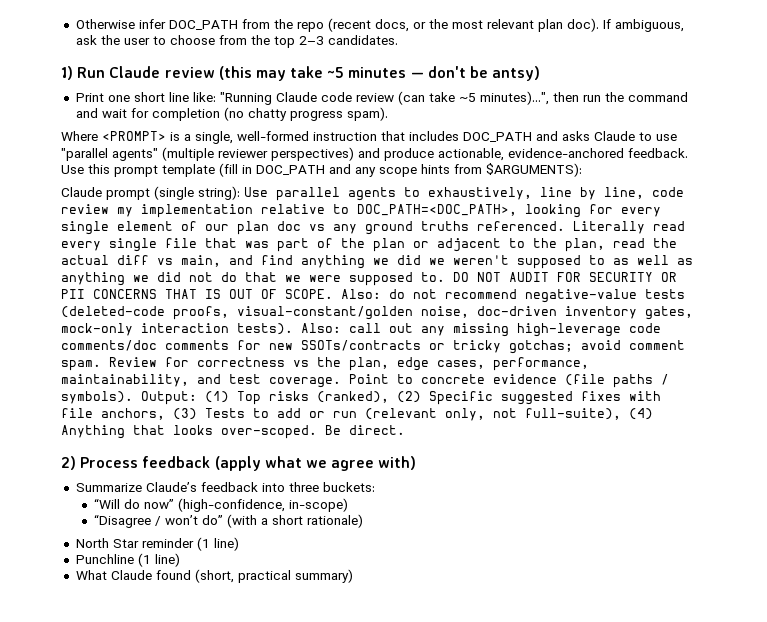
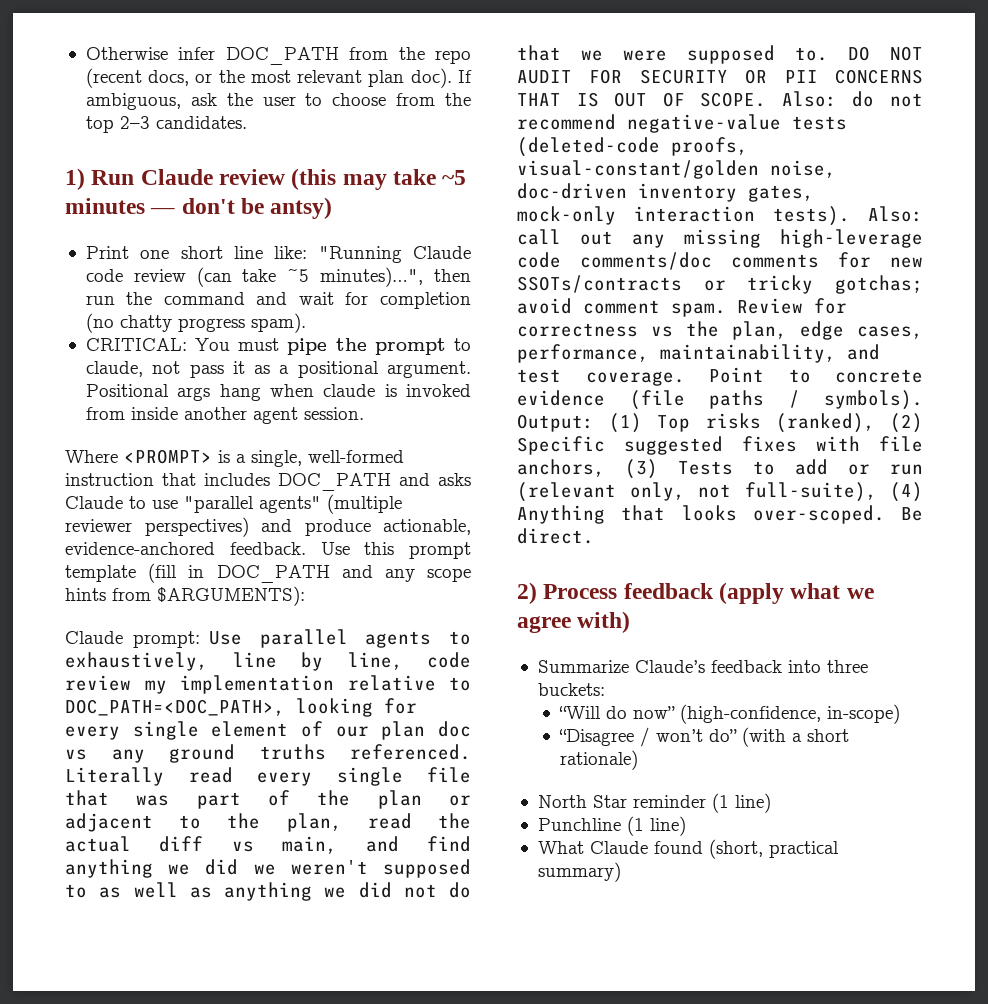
(388, 114) none -> [85,338,472,355] [85,361,472,378] [85,384,472,401] [85,407,364,424] // CRITICAL: You must pipe the prompt to claude, not pass it as a positional argument. Positional args hang when claude is invoked from inside another agent session.
[106,186,240,200] prompt (single string): -> [132,631,200,648] prompt:

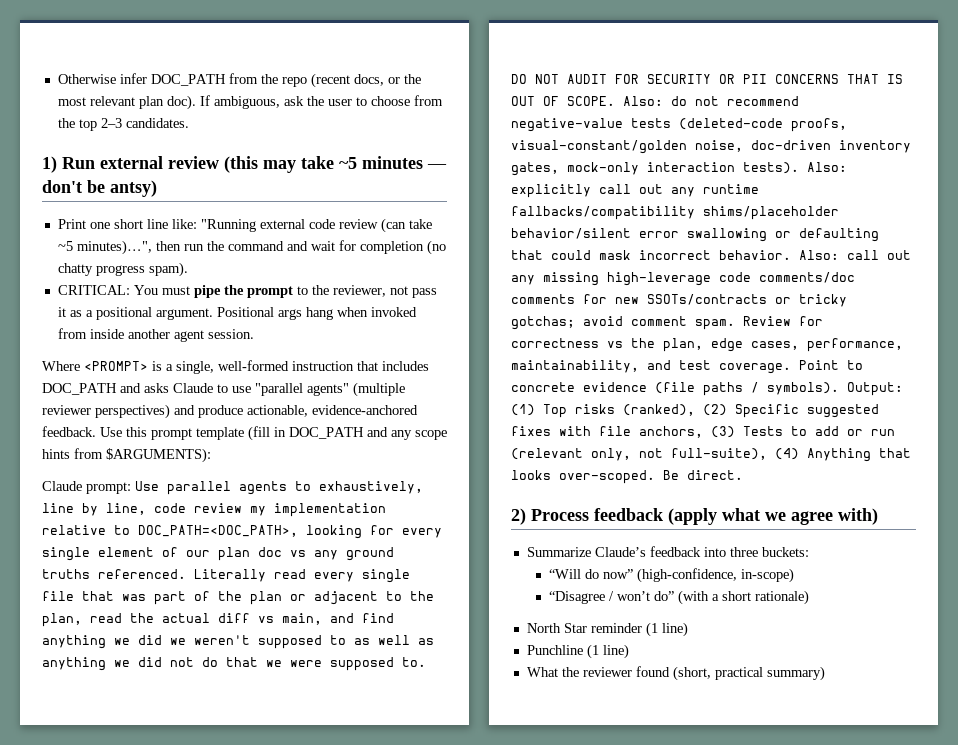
[140,169,213,185] Claude -> [100,156,163,169] external
[413,246,471,259] Claude -> [259,219,305,229] external
[85,361,143,377] claude, -> [311,285,386,297] the reviewer,
[323,384,397,397] claude is -> (368, 312) none
(923, 214) none -> [511,184,759,198] [511,206,839,220] [511,228,879,242] [511,250,839,260] explicitly call out any runtime fallbacks/compatibility shims/placeholder behavior/silent error swallowing or defaulting that could mask incorrect behavior. Also:
[589,841,648,854] Claude -> [561,667,632,677] the reviewer

